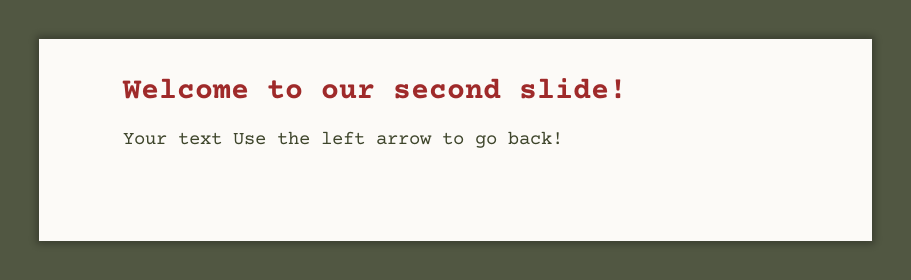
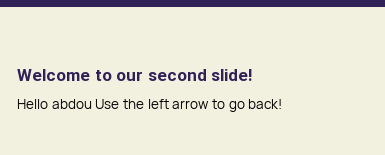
[123,132,222,145] Your text -> [17,99,92,109] Hello abdou

